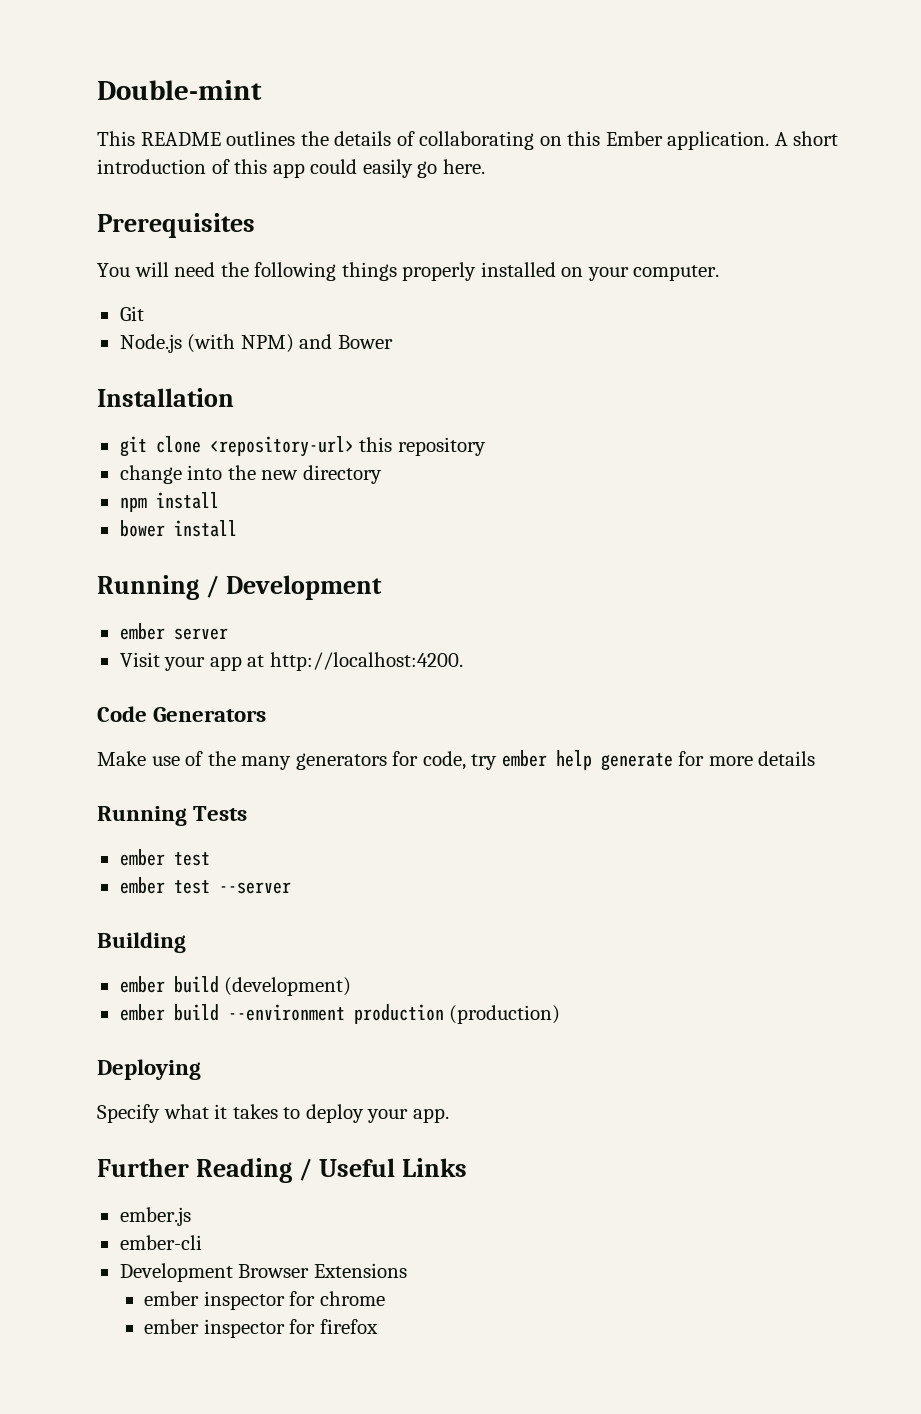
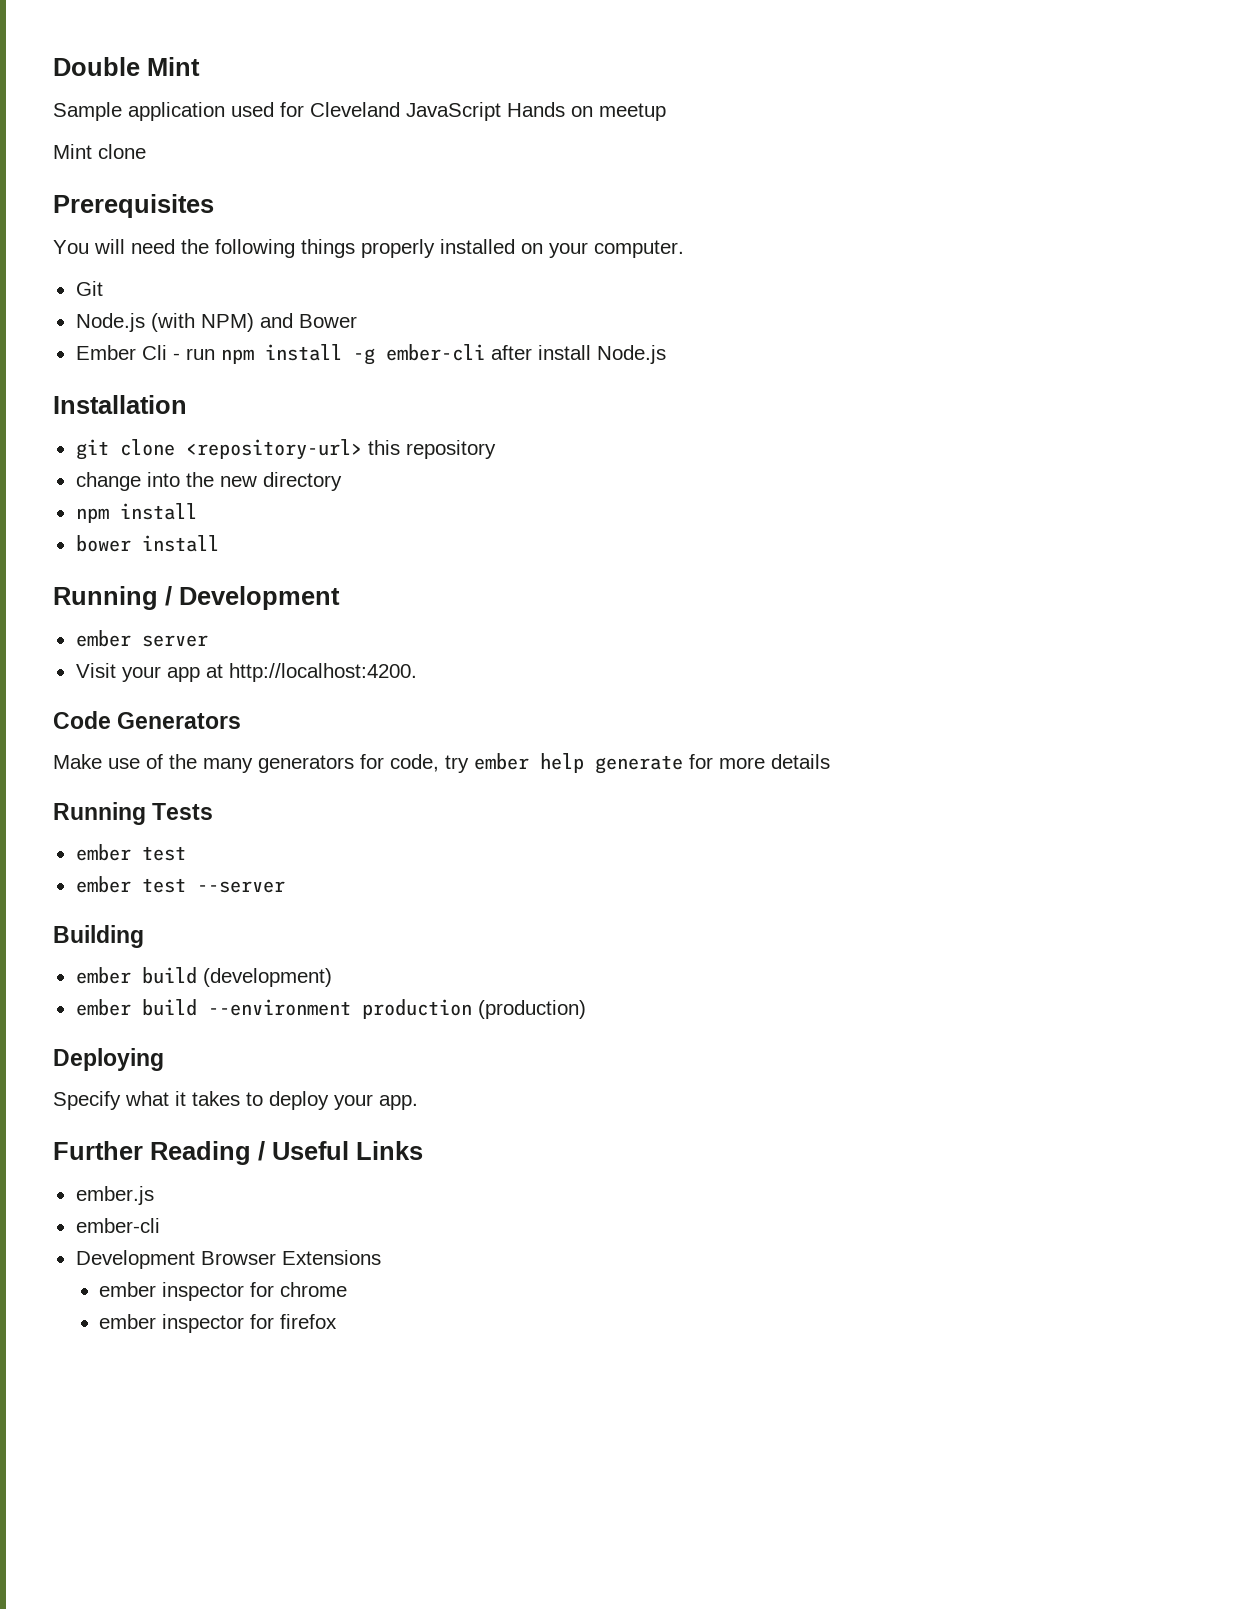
[97,80,262,100] [97,131,839,150] [97,159,485,178] Double-mint // This README outlines the details of collaborating on this Ember application. A short introduction of this app could easily go here. -> [53,57,200,76] [53,102,666,121] [53,144,146,159] Double Mint // Sample application used for Cleveland JavaScript Hands on meetup // Mint clone
(393, 342) none -> [75,344,666,365] // Ember Cli - run npm install -g ember-cli after install Node.js

